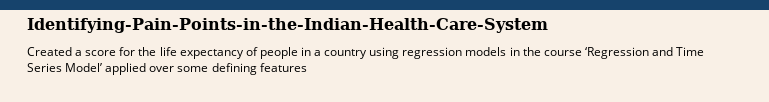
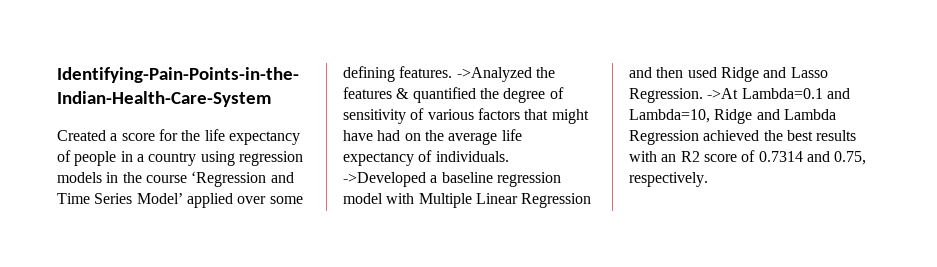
[259,63,307,72] features -> [399,66,555,82] [343,87,564,103] [343,108,589,124] [343,129,522,145] [343,150,509,166] [343,172,561,187] [343,193,592,208] [629,67,828,82] [629,88,850,103] [629,109,836,124] [629,130,857,145] [629,150,867,165] [629,172,708,187] features. ->Analyzed the features & quantified the degree of sensitivity of various factors that might have had on the average life expectancy of individuals. ->Developed a baseline regression model with Multiple Linear Regression and then used Ridge and Lasso Regression. ->At Lambda=0.1 and Lambda=10, Ridge and Lambda Regression achieved the best results with an R2 score of 0.7314 and 0.75, respectively.

